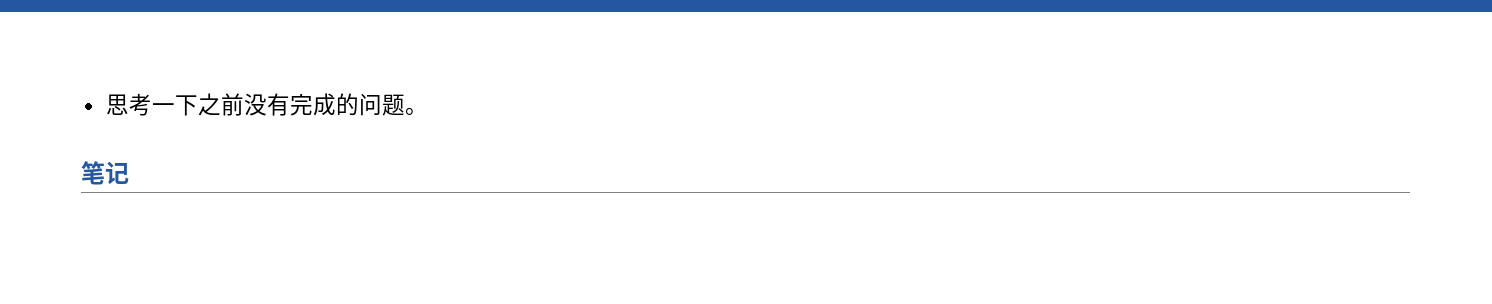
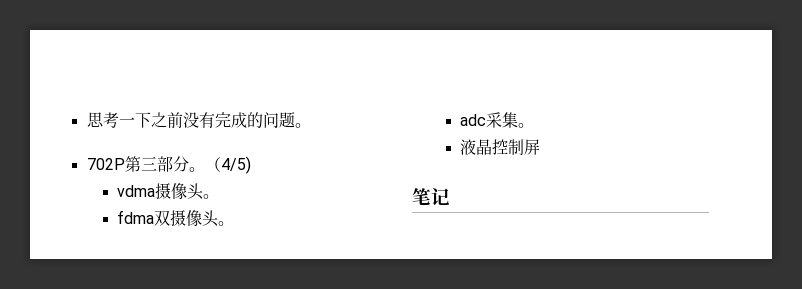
(428, 111) none -> [86,156,251,174] [117,183,220,200] [117,210,235,227] [460,112,535,128] [460,139,541,155] // 702P第三部分。（4/5) // vdma摄像头。 // fdma双摄像头。 // adc采集。 // 液晶控制屏

